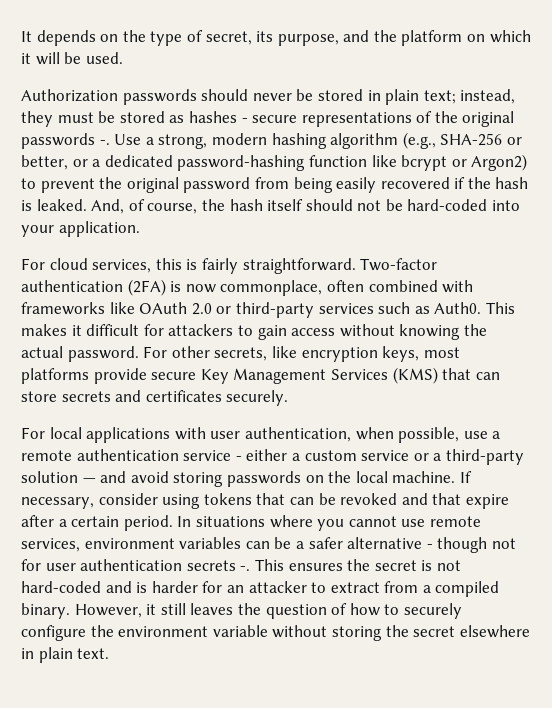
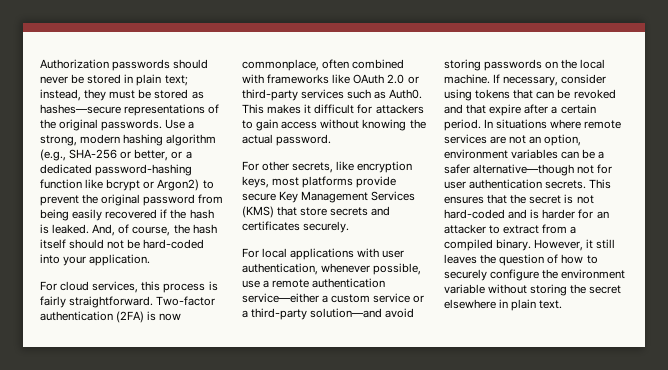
[21,30,531,46] [21,52,123,65] It depends on the type of secret, its purpose, and the platform on which it will be used. // -> (40, 64) none
[188,111,298,123] hashes - secure -> [40,104,121,114] hashes—secure
[21,133,110,149] passwords -. -> [101,119,163,131] passwords.
(182, 264) none -> [163,283,206,293] process
(139, 354) none -> (332, 140) //
[475,372,500,380] can -> (298, 211) none
[355,427,394,440] when -> [321,263,371,273] whenever
[183,449,288,461] service - either -> [242,293,319,303] service—either
[21,471,127,483] solution — and -> [310,308,383,318] solution—and
[317,516,481,531] [21,538,80,552] you cannot use remote services, -> [584,120,622,129] [444,134,582,146] remote services are not an option,
[347,537,488,553] alternative - though -> [473,164,575,176] alternative—though
[186,560,251,571] secrets -. -> [545,180,587,189] secrets.
(343, 567) none -> [487,194,508,204] that

